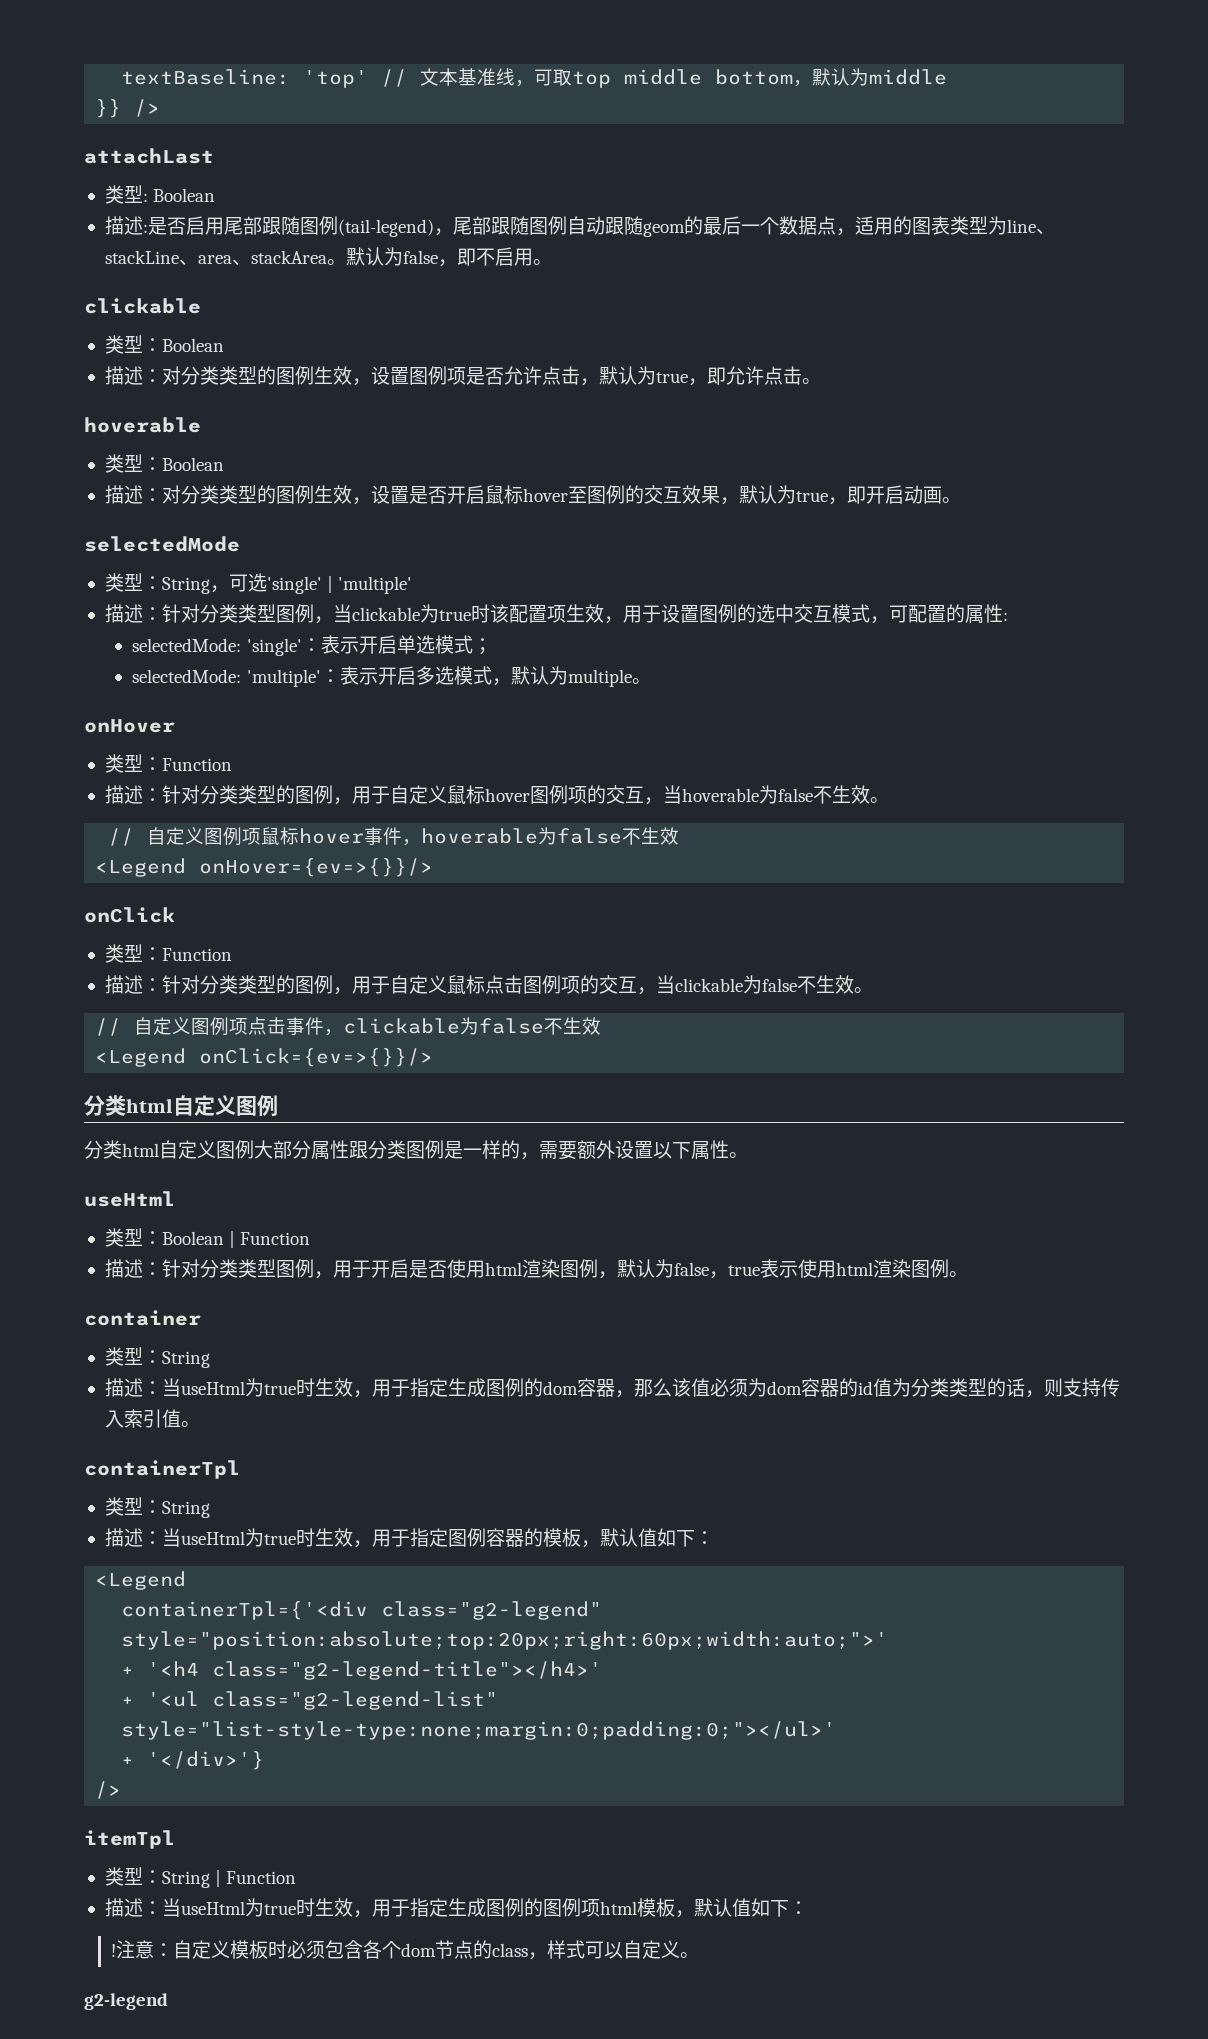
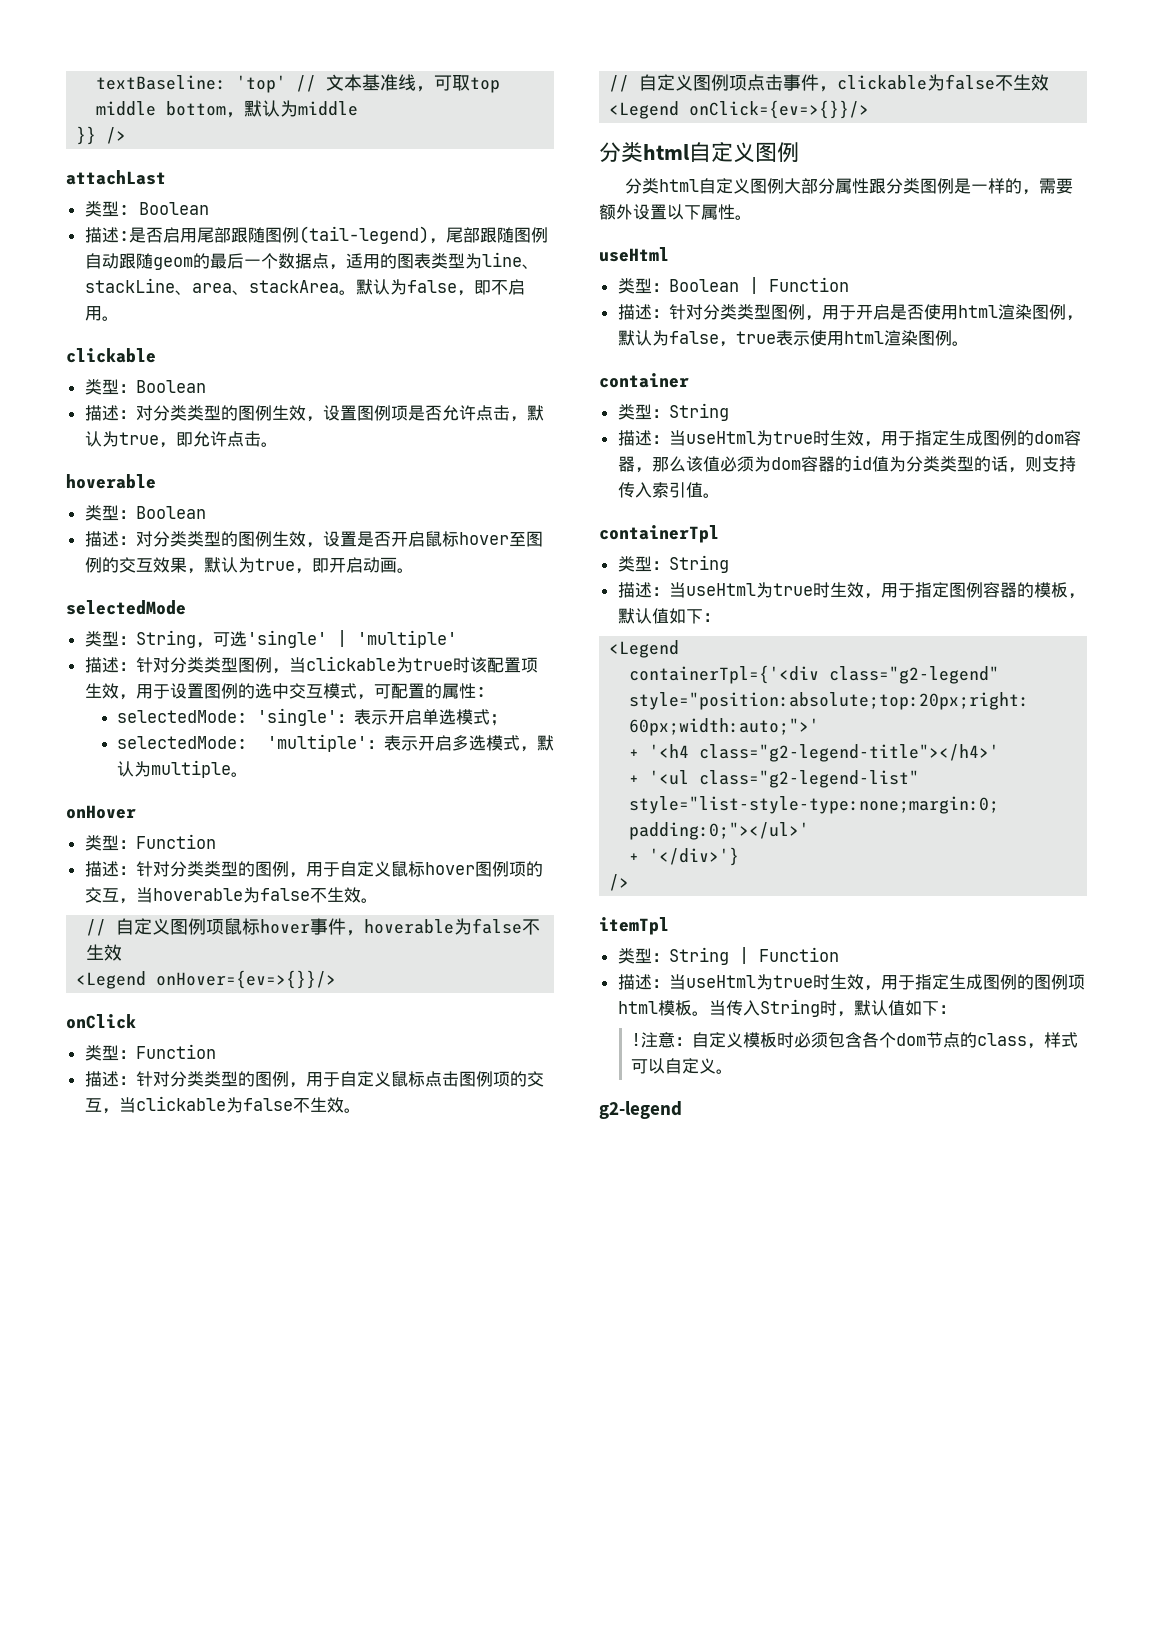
(675, 1907) none -> [691,999,837,1017] 。当传入String时

